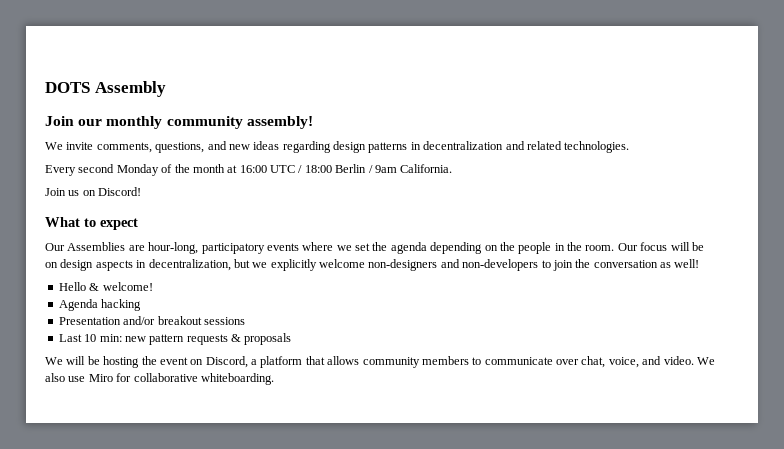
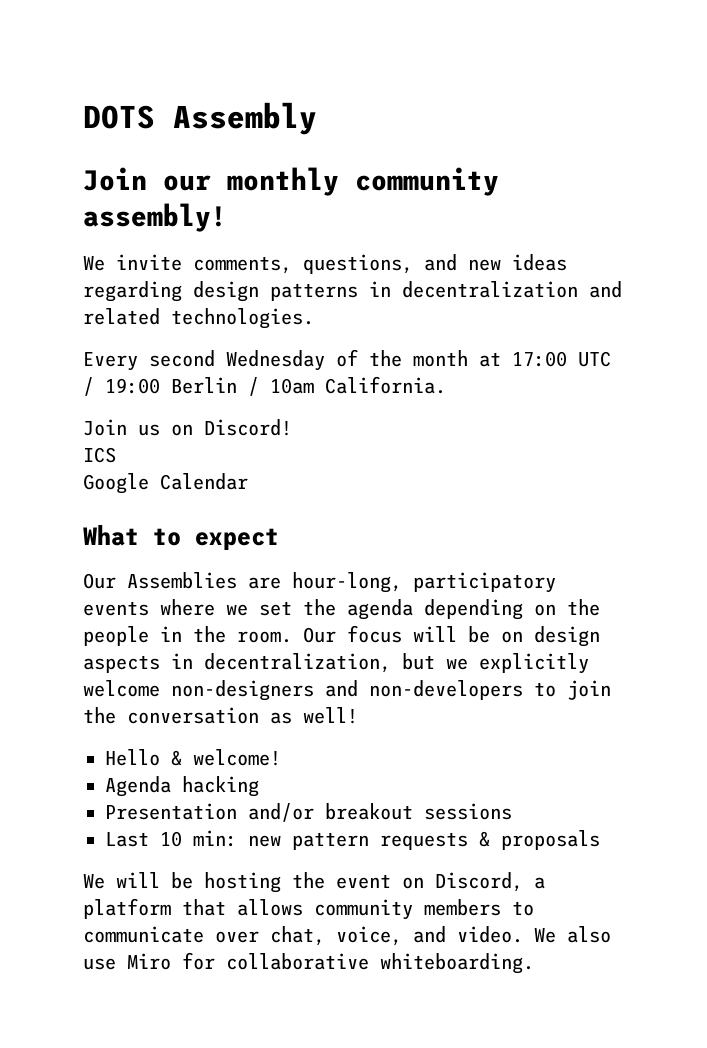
[116,164,159,176] Monday -> [226,350,325,371] Wednesday
[239,165,267,173] 16:00 -> [512,351,567,367] 17:00
[304,165,332,173] 18:00 -> [105,378,160,394] 19:00
[374,165,397,173] 9am -> [270,378,314,394] 10am
(142, 191) none -> [83,447,116,463] [83,473,248,494] // ICS // Google Calendar

